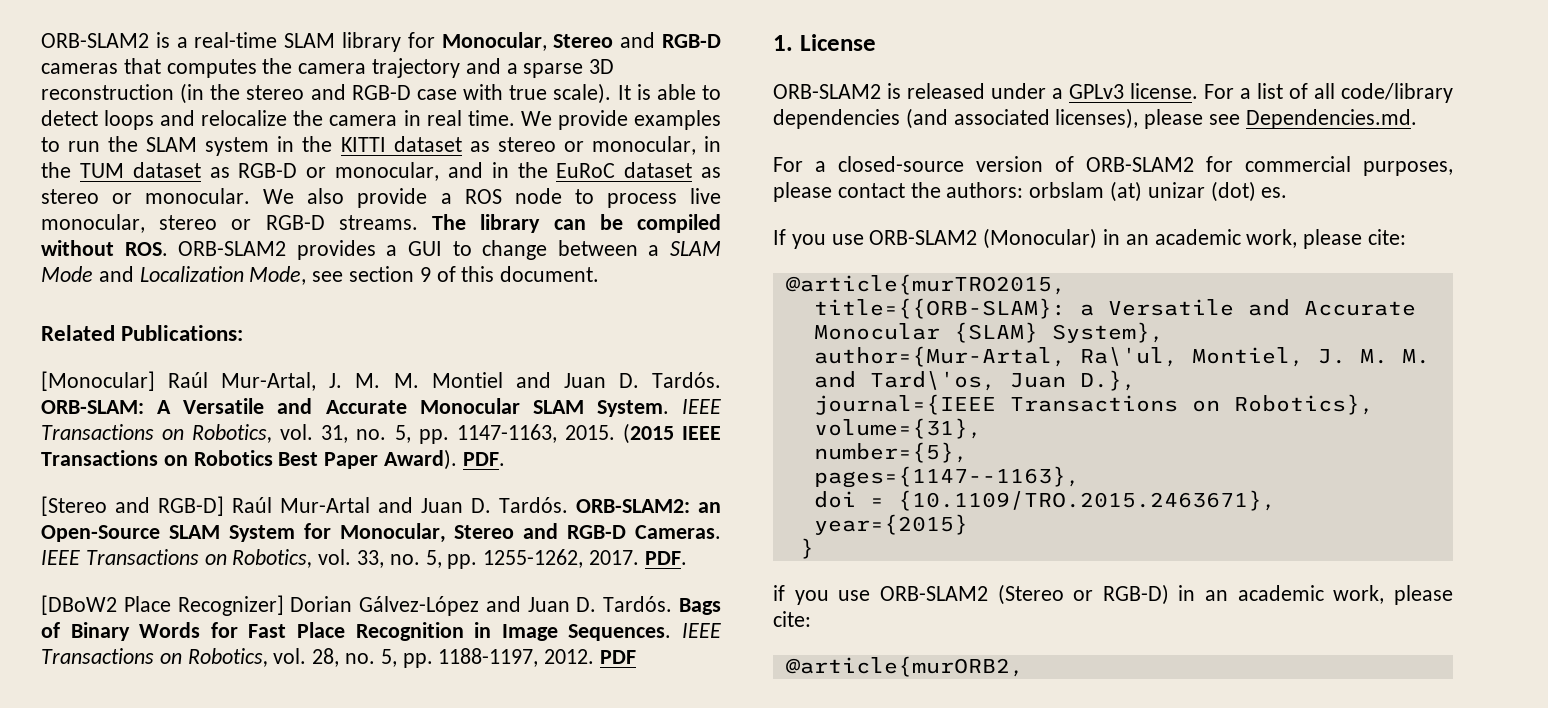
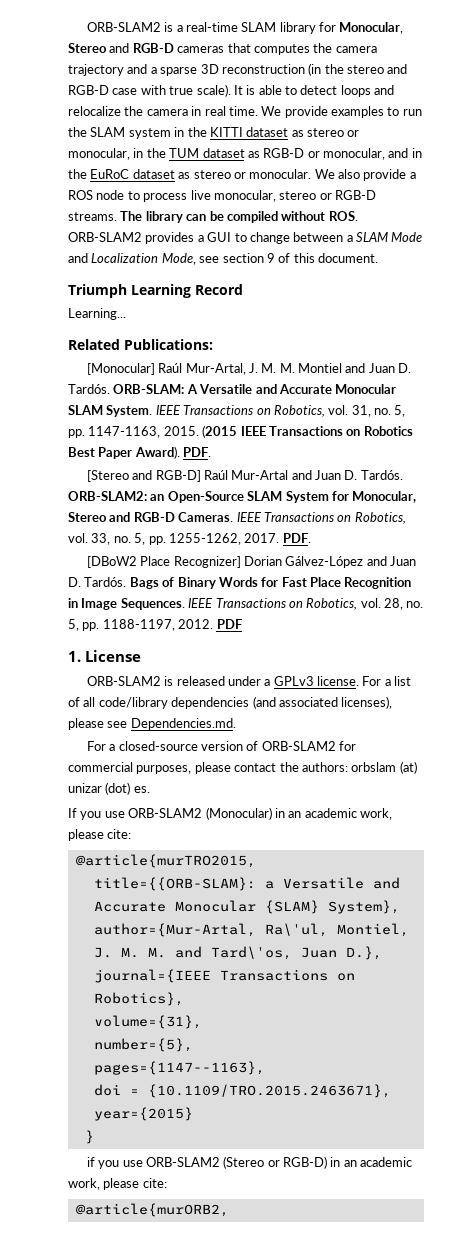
(600, 274) none -> [68,284,243,298] [68,308,126,320] // Triumph Learning Record // Learning...

